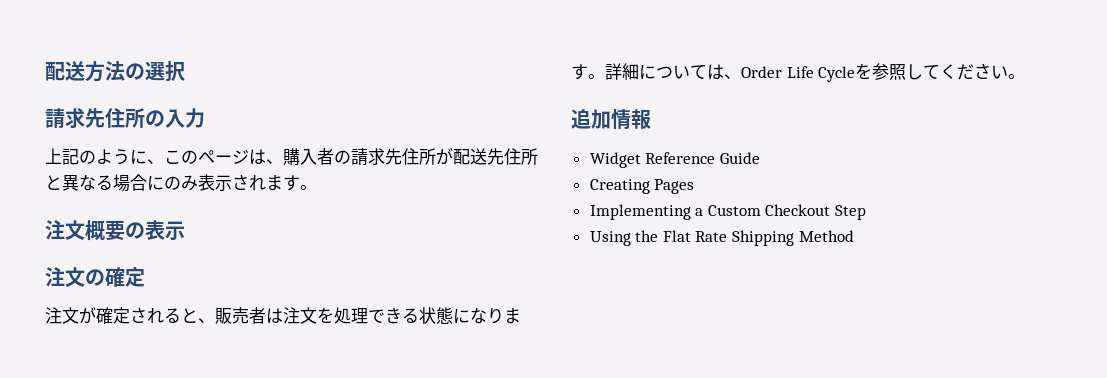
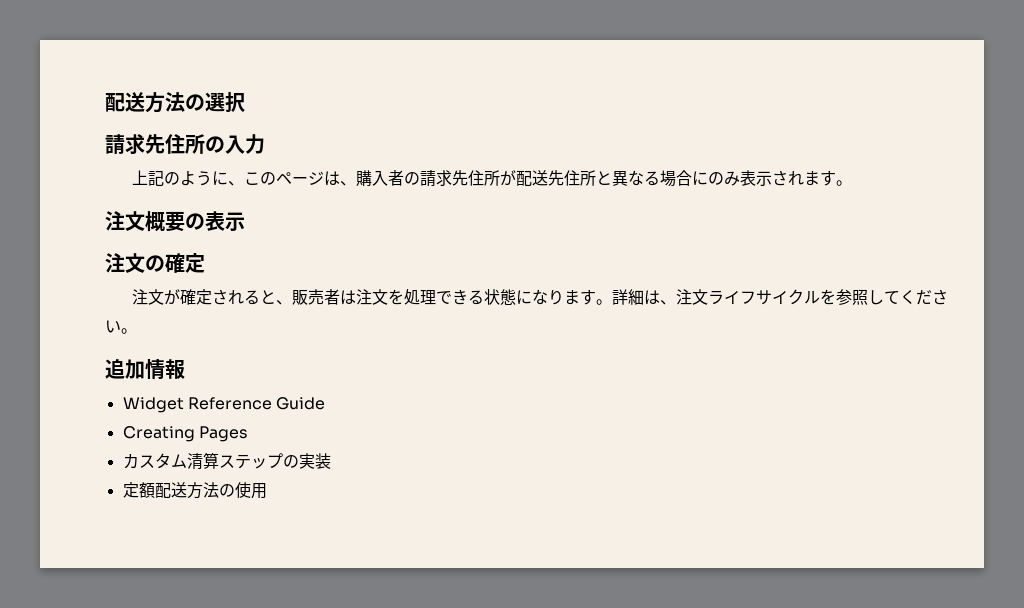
[639,64,856,82] については、Order Life Cycle -> [643,289,820,305] は、注文ライフサイクル
[589,204,867,220] [589,230,854,246] Implementing a Custom Checkout Step // Using the Flat Rate Shipping Method -> [122,452,331,470] [122,482,267,499] カスタム清算ステップの実装 // 定額配送方法の使用

